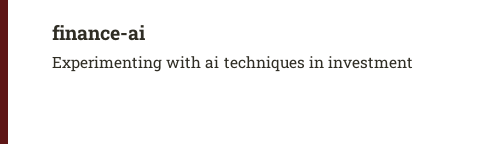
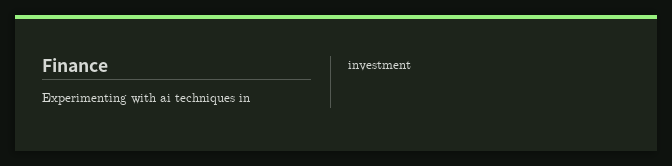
[52,24,145,41] finance-ai -> [42,58,108,72] Finance

